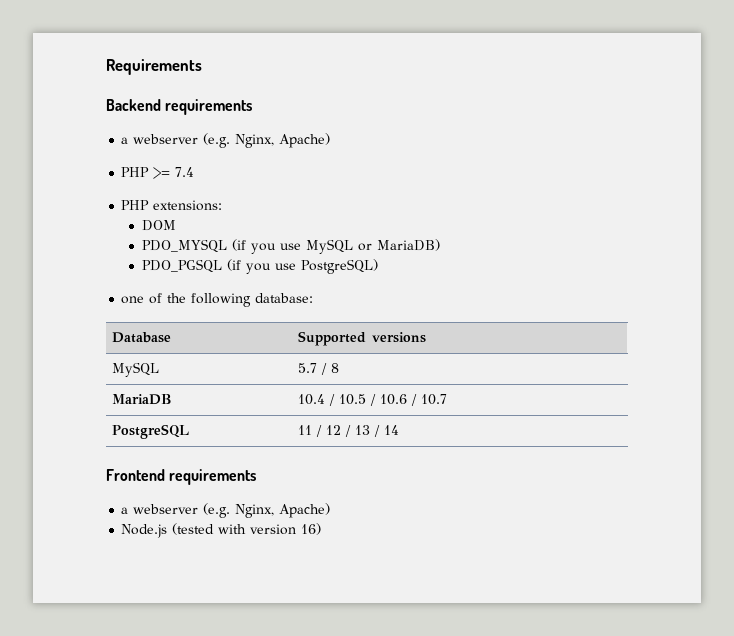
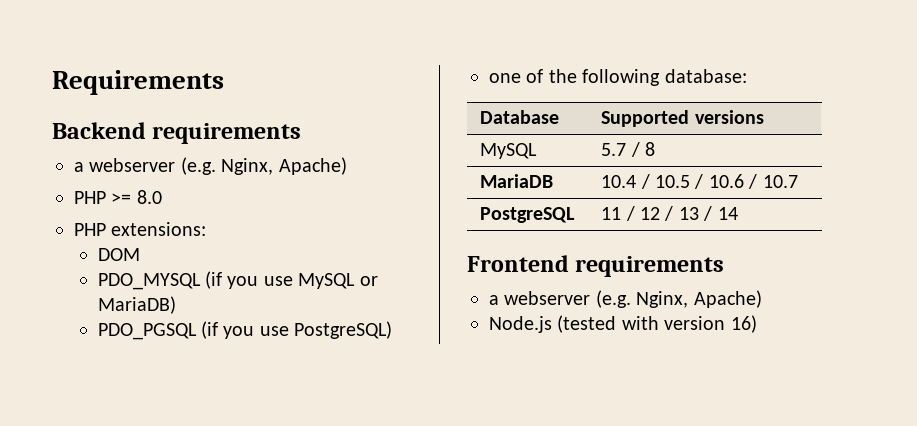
[175,167,195,177] 7.4 -> [136,190,162,204] 8.0

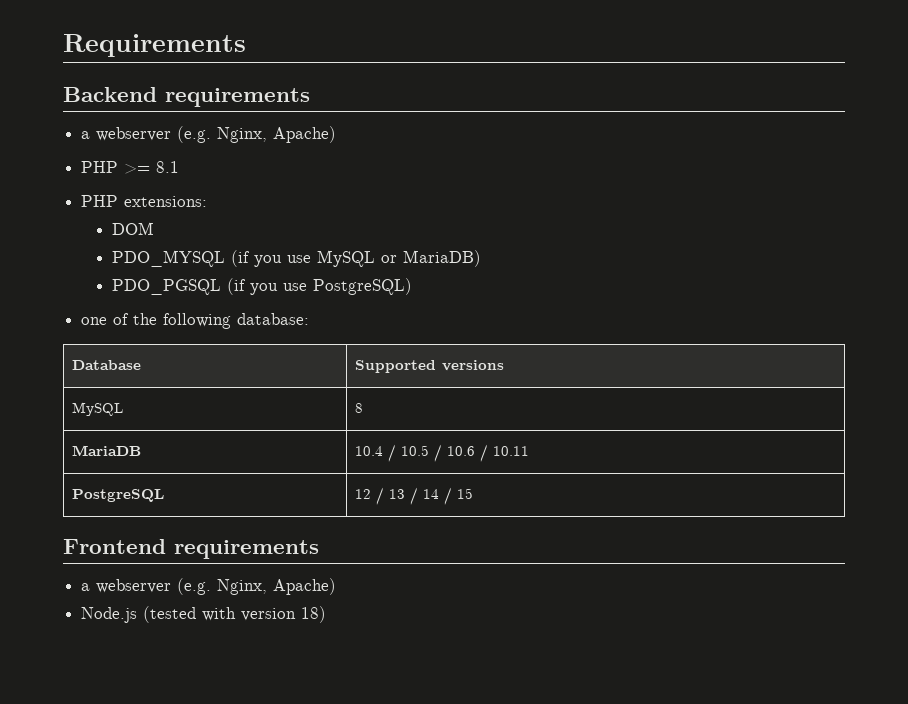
[136,190,162,204] 8.0 -> [156,161,180,173] 8.1
[601,142,640,157] 5.7 / -> (123, 409) none
[762,175,798,188] 10.7 -> [492,446,529,456] 10.11
[601,206,635,221] 11 / -> (164, 495) none
(738, 213) none -> [443,487,473,505] / 15
[730,315,757,333] 16) -> [301,606,327,623] 18)

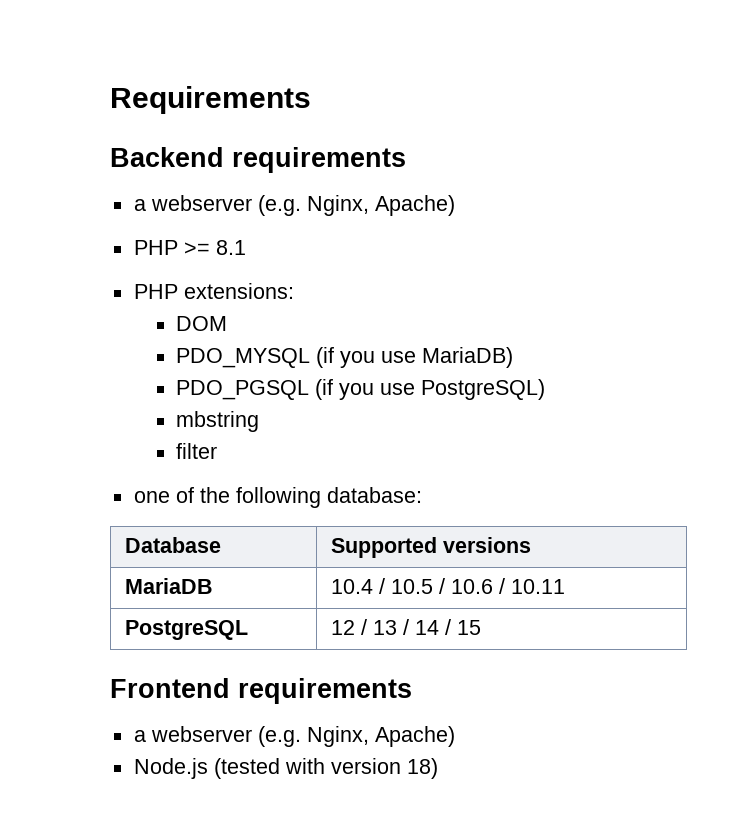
[317,250,398,267] MySQL or -> (417, 357) none
(413, 286) none -> [176,411,260,432] [176,443,218,459] // mbstring // filter
[71,402,123,416] [354,403,363,413] // MySQL | 8 -> (531, 545) none

